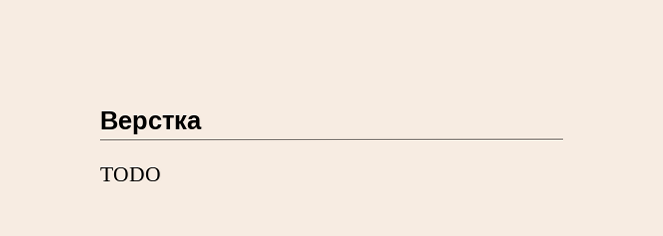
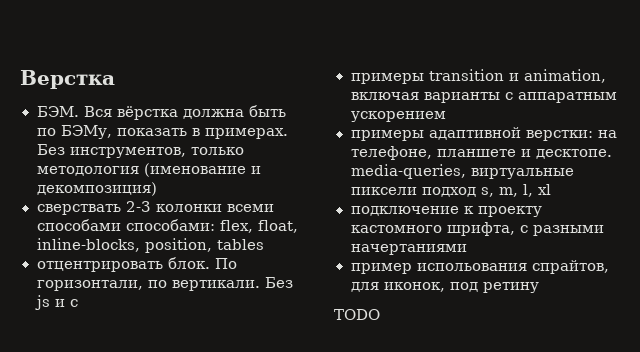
(203, 123) none -> [36,105,286,120] [36,125,288,139] [36,144,244,158] [36,163,261,177] [36,182,157,196] [36,201,274,215] [36,219,298,233] [36,238,264,253] [36,257,237,272] [36,277,293,291] [34,295,78,310] [350,69,606,84] [350,92,617,103] [350,111,446,122] [350,127,617,141] [350,146,612,160] [350,164,574,179] [350,184,551,197] [350,206,542,217] [350,222,604,236] [350,244,467,255] [350,260,609,274] [350,282,539,293] // БЭМ. Вся вёрстка должна быть по БЭМу, показать в примерах. Без инструментов, только методология (именование и декомпозиция) // сверствать 2-3 колонки всеми способами способами: flex, float, inline-blocks, position, tables // отцентрировать блок. По горизонтали, по вертикали. Без js и с // примеры transition и animation, включая варианты с аппаратным ускорением // примеры адаптивной верстки: на телефоне, планшете и десктопе. media-queries, виртуальные пиксели подход s, m, l, xl // подключение к проекту кастомного шрифта, с разными начертаниями // пример испольования спрайтов, для иконок, под ретину

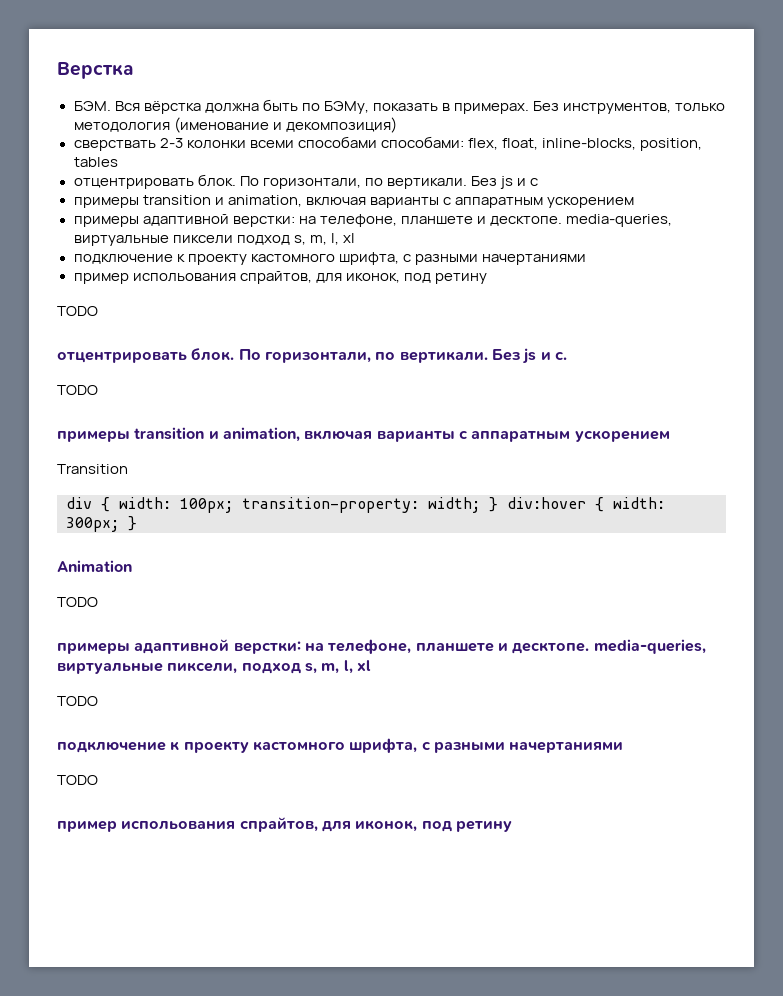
(380, 314) none -> [57,348,567,364] [57,385,98,395] [57,427,670,442] [57,464,128,474] [66,497,665,513] [66,516,137,532] [57,560,132,572] [57,597,98,607] [57,639,706,654] [57,660,371,674] [57,696,98,706] [57,738,624,753] [57,775,98,785] [57,817,512,832] // отцентрировать блок. По горизонтали, по вертикали. Без js и с. // TODO // примеры transition и animation, включая варианты с аппаратным ускорением // Transition // div { width: 100px; transition-property: width; } div:hover { width: 300px; } // Animation // TODO // примеры адаптивной верстки: на телефоне, планшете и десктопе. media-queries, виртуальные пиксели, подход s, m, l, xl // TODO // подключение к проекту кастомного шрифта, с разными начертаниями // TODO // пример испольования спрайтов, для иконок, под ретину

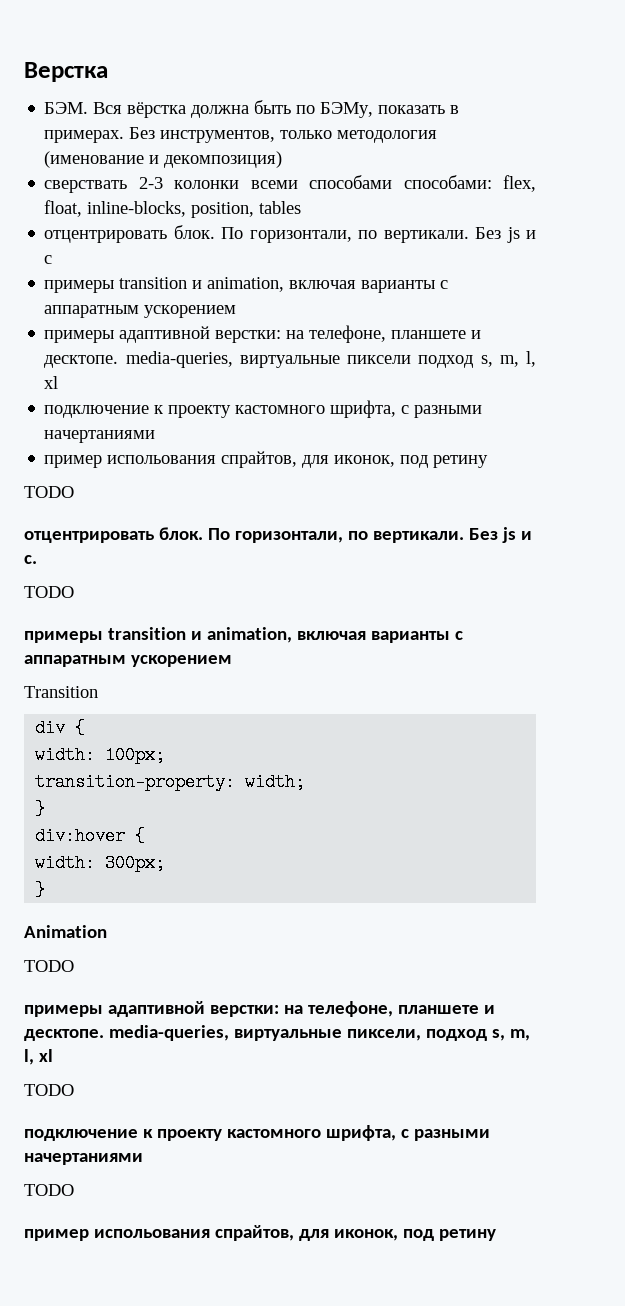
(110, 504) none -> (86, 728) //
(233, 505) none -> (166, 755) //
[489,497,498,512] } -> [35,800,46,818] // } //
(604, 504) none -> (146, 836) //
(119, 524) none -> (166, 863) //

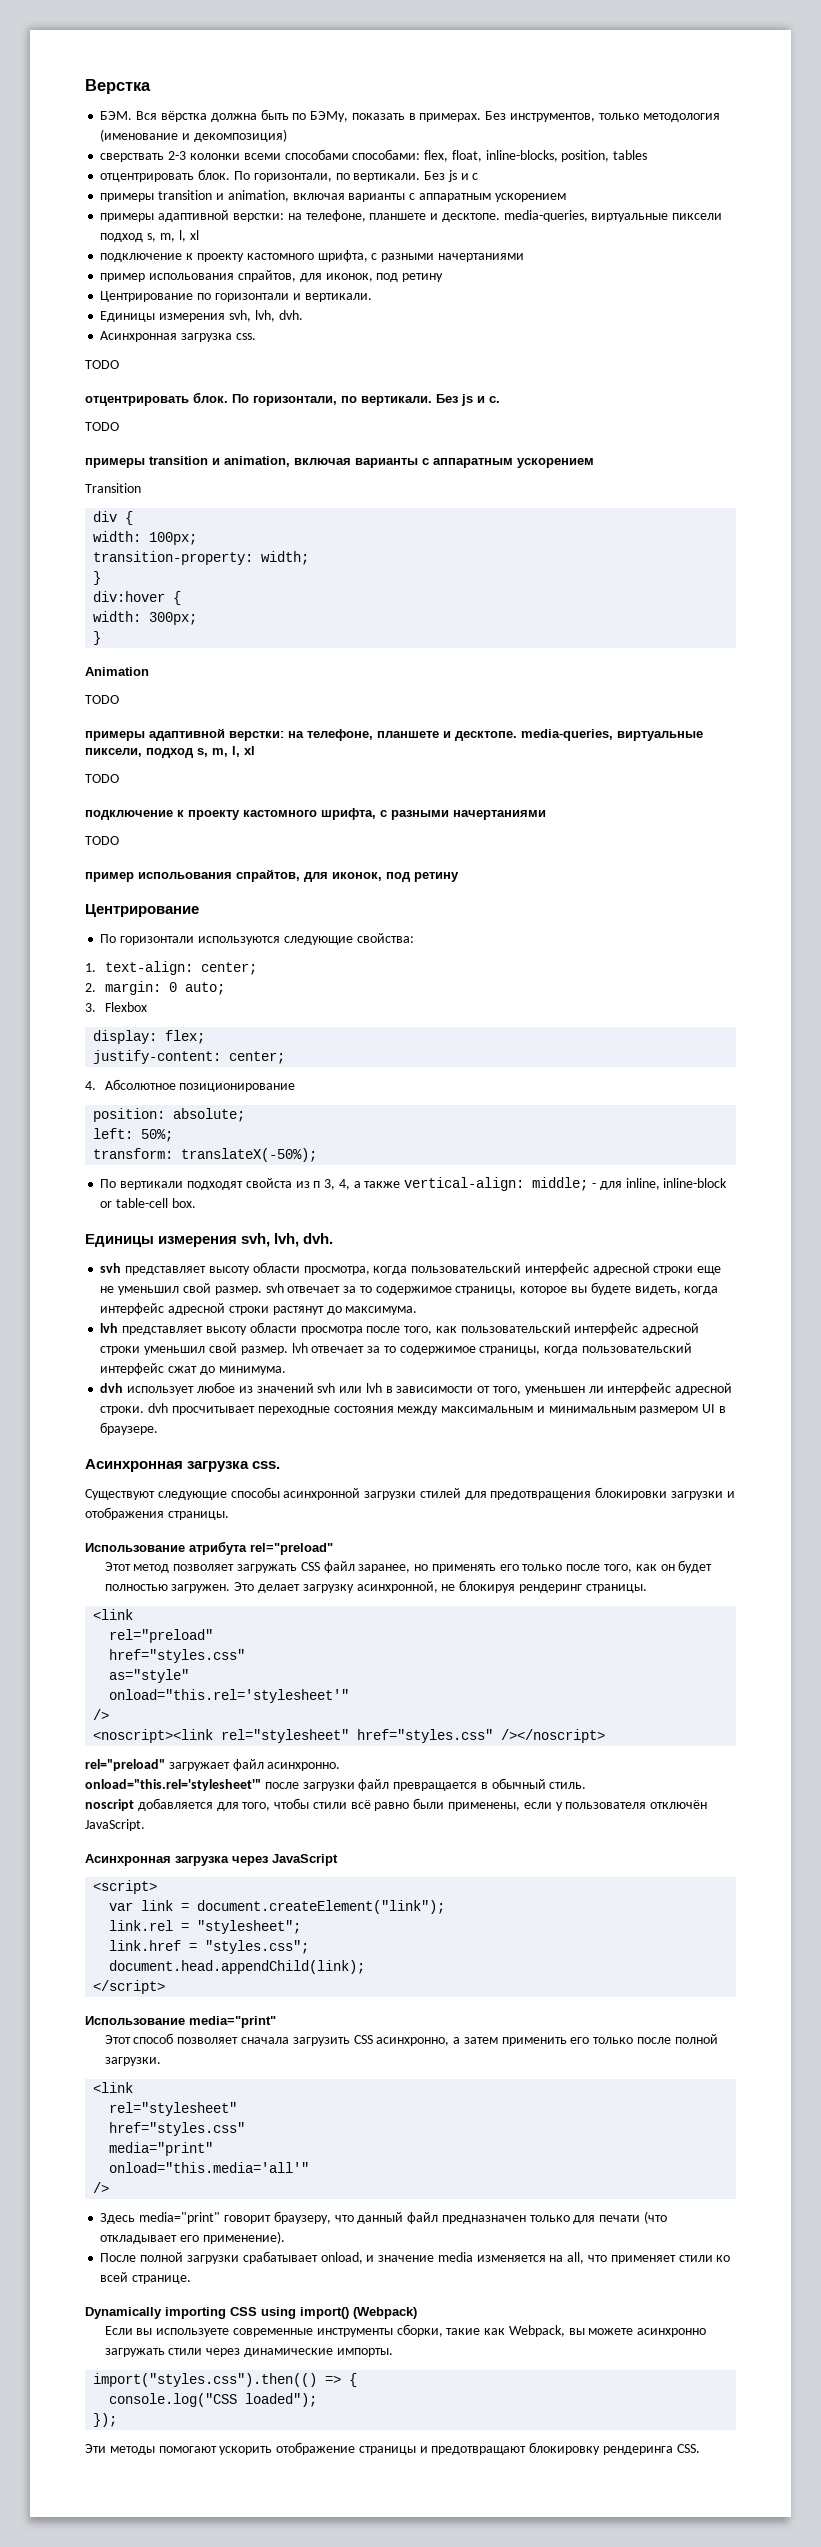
(489, 461) none -> [100,291,372,302] [100,310,303,322] [100,331,256,342] // Центрирование по горизонтали и вертикали. // Единицы измерения svh, lvh, dvh. // Асинхронная загрузка css.
(496, 1235) none -> [85,904,199,917] [100,933,414,945] [85,961,257,975] [85,981,225,995] [85,1002,147,1012] [93,1030,206,1044] [93,1050,286,1064] [85,1079,296,1092] [93,1108,246,1122] [93,1128,174,1142] [93,1148,318,1162] [100,1177,728,1191] [100,1198,196,1208] [85,1233,334,1247] [100,1262,722,1275] [100,1282,719,1295] [100,1303,418,1315] [100,1322,700,1335] [100,1343,692,1355] [100,1363,286,1375] [100,1382,733,1395] [100,1403,726,1415] [100,1422,159,1435] [85,1459,281,1472] [85,1487,735,1500] [85,1507,229,1520] [85,1541,333,1555] [104,1560,713,1573] [104,1580,647,1593] [93,1609,134,1620] [109,1629,214,1643] [109,1649,246,1663] [109,1669,190,1683] [109,1689,350,1703] [93,1709,110,1720] [93,1729,606,1743] [85,1759,341,1771] [85,1778,587,1791] [85,1798,708,1811] [85,1819,145,1831] [85,1854,338,1866] [93,1880,158,1894] [109,1900,446,1914] [109,1920,302,1934] [109,1940,310,1954] [109,1960,366,1974] [93,1980,166,1994] [85,2016,276,2028] [104,2033,718,2046] [104,2057,161,2066] [93,2082,134,2093] [109,2102,238,2116] [109,2122,246,2136] [109,2142,214,2156] [109,2162,310,2173] [93,2182,110,2193] [100,2211,667,2224] [100,2231,285,2244] [100,2251,731,2264] [100,2272,192,2284] [85,2307,417,2319] [104,2324,707,2337] [104,2348,393,2357] [93,2373,358,2387] [109,2393,318,2407] [93,2413,118,2427] [85,2442,700,2455] // Центрирование // По горизонтали используются следующие свойства: // 1. text-align: center; // 2. margin: 0 auto; // 3. Flexbox // display: flex; // justify-content: center; // 4. Абсолютное позиционирование // position: absolute; // left: 50%; // transform: translateX(-50%); // По вертикали подходят свойста из п 3, 4, а также vertical-align: middle; - для inline, inline-block or table-cell box. // Единицы измерения svh, lvh, dvh. // svh представляет высоту области просмотра, когда пользовательский интерфейс адресной строки еще не уменьшил свой размер. svh отвечает за то содержимое страницы, которое вы будете видеть, когда интерфейс адресной строки растянут до максимума. // lvh представляет высоту области просмотра после того, как пользовательский интерфейс адресной строки уменьшил свой размер. lvh отвечает за то содержимое страницы, когда пользовательский интерфейс сжат до минимума. // dvh использует любое из значений svh или lvh в зависимости от того, уменьшен ли интерфейс адресной строки. dvh просчитывает переходные состояния между максимальным и минимальным размером UI в браузере. // Асинхронная загрузка css. // Существуют следующие способы асинхронной загрузки стилей для предотвращения блокировки загрузки и отображения страницы. // Использование атрибута rel="preload" // Этот метод позволяет загружать CSS файл заранее, но применять его только после того, как он будет полностью загружен. Это делает загрузку асинхронной, не блокируя рендеринг страницы. // <link // rel="preload" // href="styles.css" // as="style" // onload="this.rel='stylesheet'" // /> // <noscript><link rel="stylesheet" href="styles.css" /></noscript> // rel="preload" загружает файл асинхронно. // onload="this.rel='stylesheet'" после загрузки файл превращается в обычный стиль. // noscript добавляется для того, чтобы стили всё равно были применены, если у пользователя отключён JavaScript. // Асинхронная загрузка через JavaScript // <script> // var link = document.createElement("link"); // link.rel = "stylesheet"; // link.href = "styles.css"; // document.head.appendChild(link); // </script> // Использование media="print" // Этот способ позволяет сначала загрузить CSS асинхронно, а затем применить его только после полной загрузки. // <link // rel="stylesheet" // href="styles.css" // media="print" // onload="this.media='all'" // /> // Здесь media="print" говорит браузеру, что данный файл предназначен только для печати (что откладывает его применение). // После полной загрузки срабатывает onload, и значение media изменяется на all, что применяет стили ко всей странице. // Dynamically importing CSS using import() (Webpack) // Если вы используете современные инструменты сборки, такие как Webpack, вы можете асинхронно загружать стили через динамические импорты. // import("styles.css").then(() => { // console.log("CSS loaded"); // }); // Эти методы помогают ускорить отображение страницы и предотвращают блокировку рендеринга CSS.

